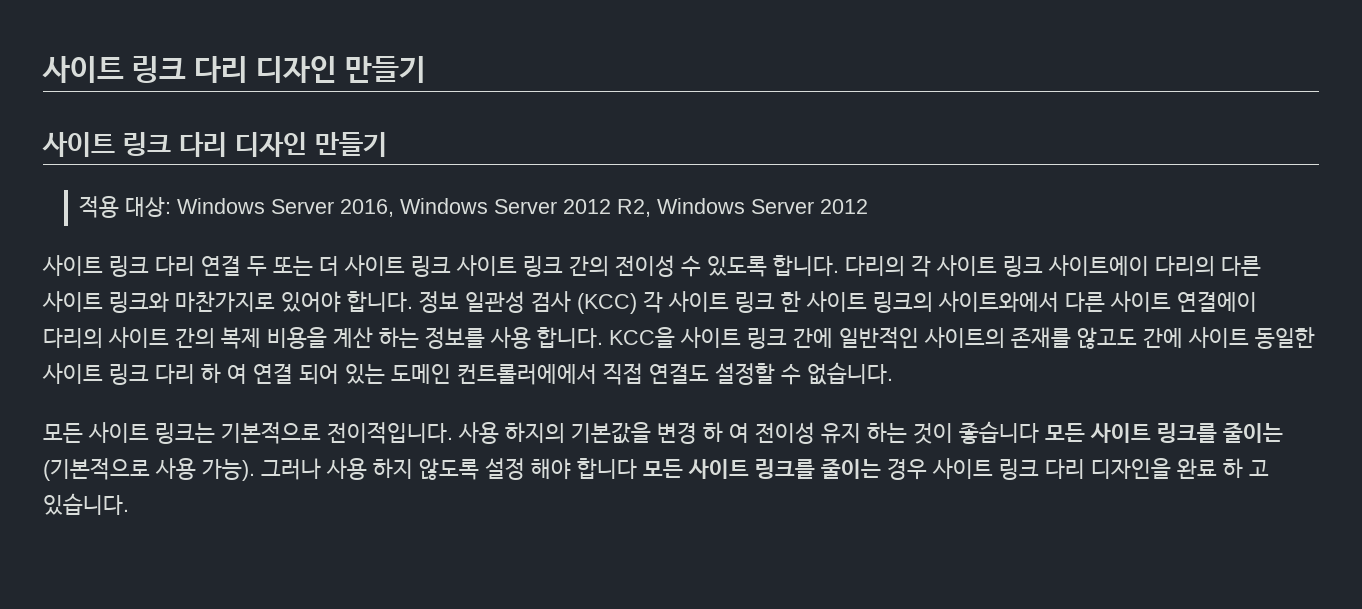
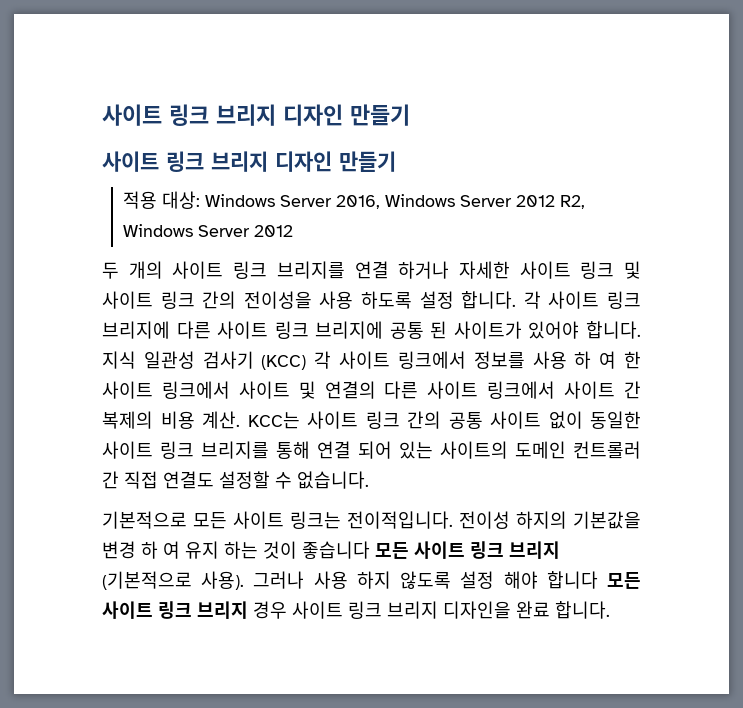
[42,56,248,83] 사이트 링크 다리 -> [102,104,276,126] 사이트 링크 브리지
[179,132,227,157] 다리 -> [211,151,268,172] 브리지
[42,255,1261,277] [42,291,1257,314] [43,327,1315,349] [42,363,597,385] 사이트 링크 다리 연결 두 또는 더 사이트 링크 사이트 링크 간의 전이성 수 있도록 합니다. 다리의 각 사이트 링크 사이트에이 다리의 다른 사이트 링크와 마찬가지로 있어야 합니다. 정보 일관성 검사 (KCC) 각 사이트 링크 한 사이트 링크의 사이트와에서 다른 사이트 연결에이 다리의 사이트 간의 복제 비용을 계산 하는 정보를 사용 합니다. KCC을 사이트 링크 간에 일반적인 사이트의 존재를 않고도 간에 사이트 동일한 사이트 링크 다리 하 여 연결 되어 있는 도메인 컨트롤러에에서 -> [102,261,641,279] [102,291,642,309] [102,321,641,339] [102,351,641,370] [102,381,642,399] [102,411,641,429] [102,441,641,459] [102,471,119,489] 두 개의 사이트 링크 브리지를 연결 하거나 자세한 사이트 링크 및 사이트 링크 간의 전이성을 사용 하도록 설정 합니다. 각 사이트 링크 브리지에 다른 사이트 링크 브리지에 공통 된 사이트가 있어야 합니다. 지식 일관성 검사기 (KCC) 각 사이트 링크에서 정보를 사용 하 여 한 사이트 링크에서 사이트 및 연결의 다른 사이트 링크에서 사이트 간 복제의 비용 계산. KCC는 사이트 링크 간의 공통 사이트 없이 동일한 사이트 링크 브리지를 통해 연결 되어 있는 사이트의 도메인 컨트롤러 간
(893, 373) none -> [102,511,187,529] 기본적으로
[221,422,499,444] 기본적으로 전이적입니다. 사용 -> [347,511,510,529] 전이적입니다. 전이성
[755,422,815,444] 전이성 -> (180, 550) none
[1157,422,1283,443] [43,458,255,481] 링크를 줄이는 (기본적으로 사용 가능). -> [470,541,560,559] [102,571,245,590] 링크 브리지 (기본적으로 사용).
[755,458,881,479] 링크를 줄이는 -> [158,601,248,619] 링크 브리지
[1045,459,1085,479] 다리 -> [387,601,438,619] 브리지
[1223,458,1269,478] [43,493,129,515] 하 고 있습니다. -> [555,601,610,619] 합니다.

